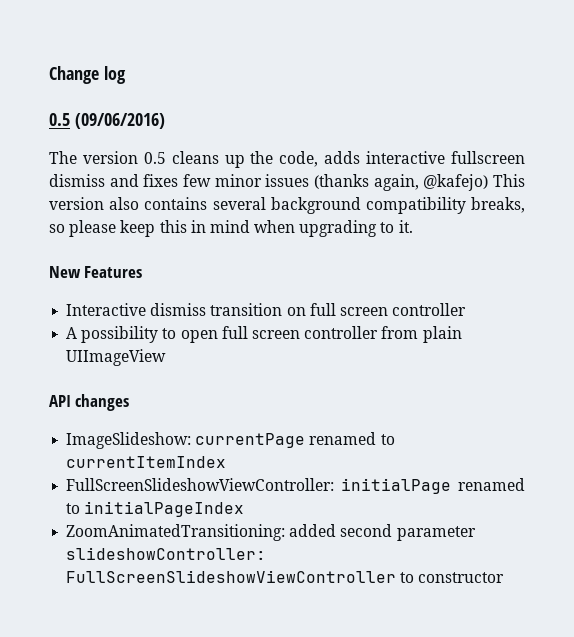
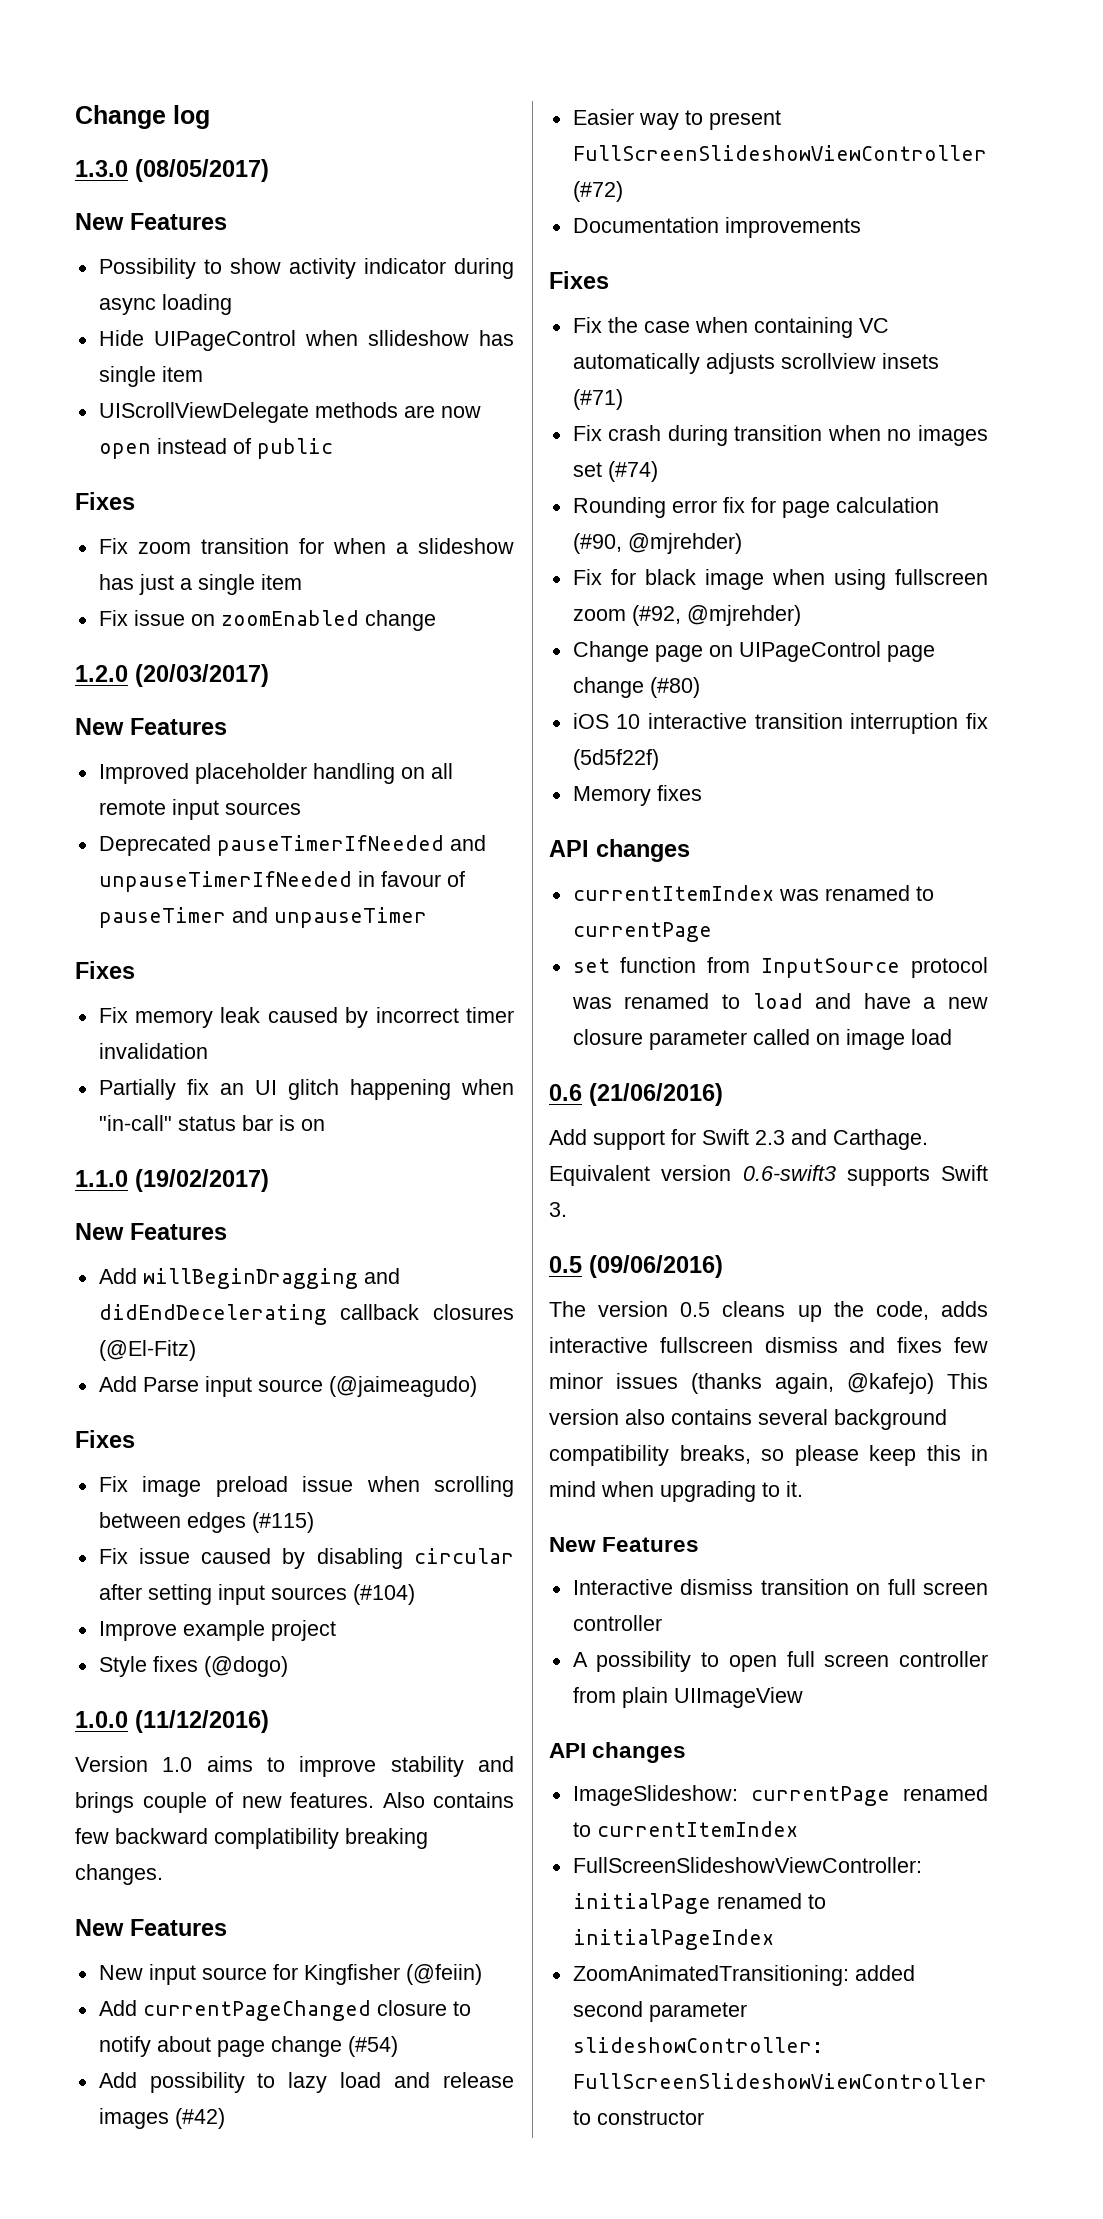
(126, 75) none -> [75,159,269,182] [75,213,227,230] [98,258,514,279] [98,294,232,315] [98,330,514,351] [98,366,203,387] [98,402,481,423] [98,438,333,459] [75,492,135,510] [98,538,514,554] [98,574,302,595] [98,610,436,631] [75,664,269,687] [75,718,227,735] [98,763,453,784] [98,799,301,820] [98,835,486,856] [98,871,465,892] [98,907,427,928] [75,961,135,979] [98,1007,514,1028] [98,1043,208,1059] [98,1079,514,1100] [98,1115,325,1131] [75,1169,269,1192] [75,1223,227,1240] [98,1268,400,1289] [98,1304,514,1325] [98,1340,196,1361] [98,1376,477,1397] [75,1430,135,1448] [98,1476,514,1497] [98,1512,314,1533] [98,1548,514,1569] [98,1584,415,1605] [98,1620,336,1641] [98,1656,288,1677] [75,1710,269,1733] [75,1756,514,1777] [75,1792,514,1813] [75,1828,428,1849] [75,1864,163,1885] [75,1919,227,1936] [98,1964,482,1985] [98,2000,471,2021] [98,2036,398,2057] [98,2072,514,2093] [98,2108,225,2129] [572,109,781,130] [572,145,987,161] [572,181,623,202] [572,217,861,238] [549,271,609,289] [572,317,889,338] [572,353,939,374] [572,389,623,410] [572,425,988,446] [572,461,658,482] [572,497,939,518] [572,533,742,554] [572,569,988,590] [572,605,801,626] [572,641,935,662] [572,677,700,698] [572,713,988,734] [572,749,659,770] [572,785,702,806] [549,839,690,862] [572,885,934,901] [572,922,712,942] [572,957,988,978] [571,993,988,1009] [572,1029,952,1050] [549,1083,723,1106] [549,1129,928,1150] [549,1165,988,1186] [549,1202,567,1217] // 1.3.0 (08/05/2017) // New Features // Possibility to show activity indicator during async loading // Hide UIPageControl when sllideshow has single item // UIScrollViewDelegate methods are now open instead of public // Fixes // Fix zoom transition for when a slideshow has just a single item // Fix issue on zoomEnabled change // 1.2.0 (20/03/2017) // New Features // Improved placeholder handling on all remote input sources // Deprecated pauseTimerIfNeeded and unpauseTimerIfNeeded in favour of pauseTimer and unpauseTimer // Fixes // Fix memory leak caused by incorrect timer invalidation // Partially fix an UI glitch happening when "in-call" status bar is on // 1.1.0 (19/02/2017) // New Features // Add willBeginDragging and didEndDecelerating callback closures (@El-Fitz) // Add Parse input source (@jaimeagudo) // Fixes // Fix image preload issue when scrolling between edges (#115) // Fix issue caused by disabling circular after setting input sources (#104) // Improve example project // Style fixes (@dogo) // 1.0.0 (11/12/2016) // Version 1.0 aims to improve stability and brings couple of new features. Also contains few backward complatibility breaking changes. // New Features // New input source for Kingfisher (@feiin) // Add currentPageChanged closure to notify about page change (#54) // Add possibility to lazy load and release images (#42) // Easier way to present FullScreenSlideshowViewController (#72) // Documentation improvements // Fixes // Fix the case when containing VC automatically adjusts scrollview insets (#71) // Fix crash during transition when no images set (#74) // Rounding error fix for page calculation (#90, @mjrehder) // Fix for black image when using fullscreen zoom (#92, @mjrehder) // Change page on UIPageControl page change (#80) // iOS 10 interactive transition interruption fix (5d5f22f) // Memory fixes // API changes // currentItemIndex was renamed to currentPage // set function from InputSource protocol was renamed to load and have a new closure parameter called on image load // 0.6 (21/06/2016) // Add support for Swift 2.3 and Carthage. Equivalent version 0.6-swift3 supports Swift 3.

